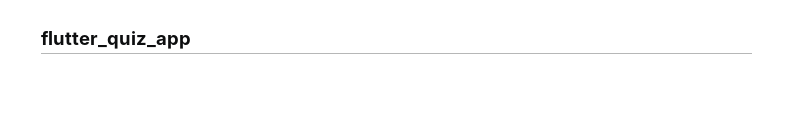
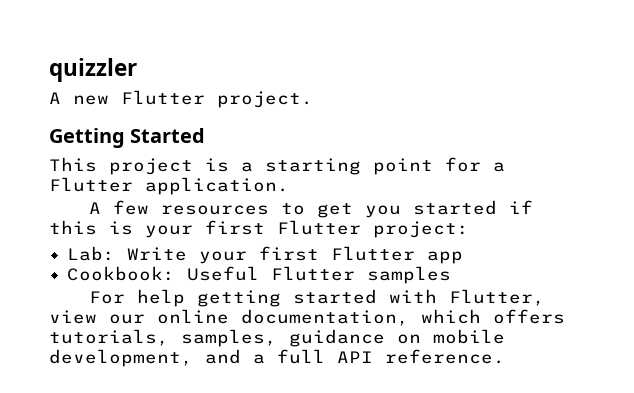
[41,31,191,49] flutter_quiz_app -> [49,58,137,82] [49,90,313,108] [49,128,206,148] [49,157,505,175] [49,177,289,195] [88,200,533,218] [49,220,469,238] [67,246,464,264] [67,266,452,284] [88,289,545,307] [49,309,565,326] [49,329,505,347] [49,349,505,367] quizzler // A new Flutter project. // Getting Started // This project is a starting point for a Flutter application. // A few resources to get you started if this is your first Flutter project: // Lab: Write your first Flutter app // Cookbook: Useful Flutter samples // For help getting started with Flutter, view our online documentation, which offers tutorials, samples, guidance on mobile development, and a full API reference.

